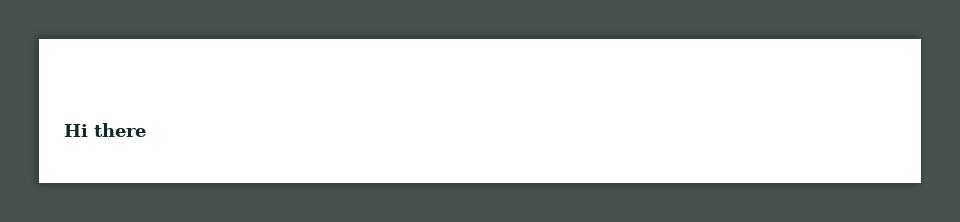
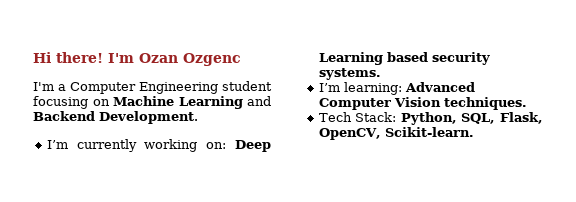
[94,123,146,137] there -> [56,52,241,66] [33,81,272,94] [33,96,271,109] [33,111,198,124] [46,139,271,152] [318,52,490,65] [318,68,381,80] [318,82,475,95] [318,97,527,110] [318,112,543,125] [318,127,474,140] there! I'm Ozan Ozgenc // I'm a Computer Engineering student focusing on Machine Learning and Backend Development. // I’m currently working on: Deep Learning based security systems. // I’m learning: Advanced Computer Vision techniques. // Tech Stack: Python, SQL, Flask, OpenCV, Scikit-learn.

